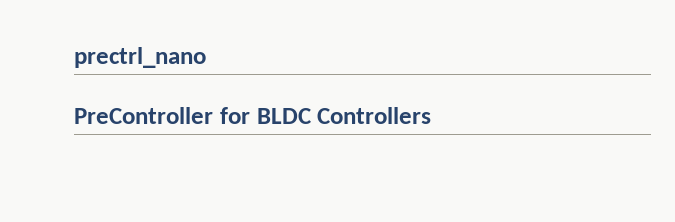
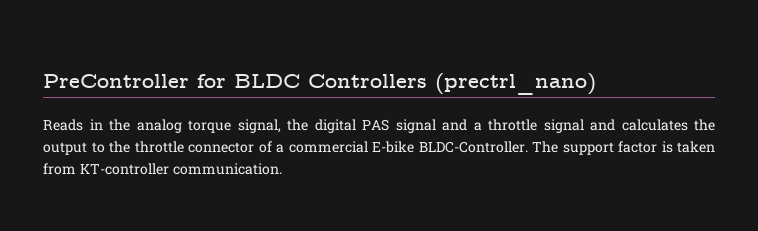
[74,47,206,68] prectrl_nano // -> (43, 81) none
(432, 115) none -> [435,73,596,95] [43,119,715,133] [43,141,715,155] [43,163,282,175] (prectrl_nano) // Reads in the analog torque signal, the digital PAS signal and a throttle signal and calculates the output to the throttle connector of a commercial E-bike BLDC-Controller. The support factor is taken from KT-controller communication.

